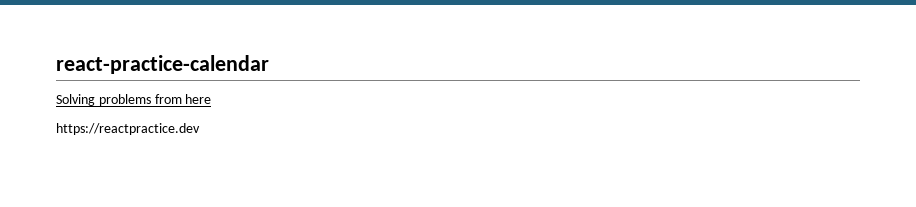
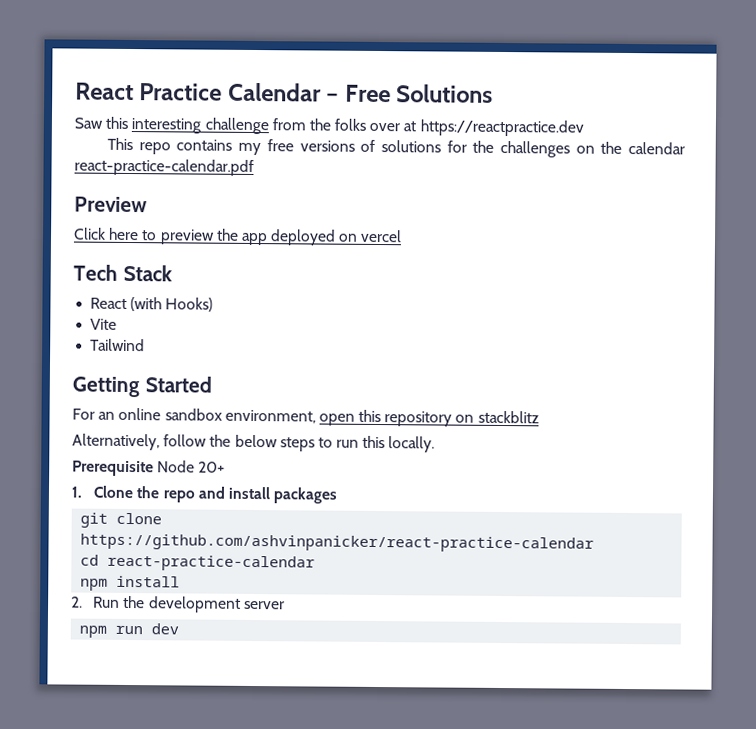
[56,55,269,74] [56,94,212,106] [56,123,200,135] react-practice-calendar // Solving problems from here // https://reactpractice.dev -> [75,82,494,103] [74,116,584,137] [107,137,686,158] [74,158,254,176] [74,196,148,213] [73,227,403,246] [73,264,173,282] [90,297,214,312] [90,318,118,330] [90,338,146,352] [72,376,212,398] [72,407,539,427] [72,433,436,453] [72,460,226,477] [71,485,339,504] [80,512,163,528] [80,533,595,553] [80,554,316,572] [80,575,181,591] [71,595,285,613] [79,623,180,638] React Practice Calendar – Free Solutions // Saw this interesting challenge from the folks over at https://reactpractice.dev // This repo contains my free versions of solutions for the challenges on the calendar react-practice-calendar.pdf // Preview // Click here to preview the app deployed on vercel // Tech Stack // React (with Hooks) // Vite // Tailwind // Getting Started // For an online sandbox environment, open this repository on stackblitz // Alternatively, follow the below steps to run this locally. // Prerequisite Node 20+ // 1. Clone the repo and install packages // git clone https://github.com/ashvinpanicker/react-practice-calendar // cd react-practice-calendar // npm install // 2. Run the development server // npm run dev

